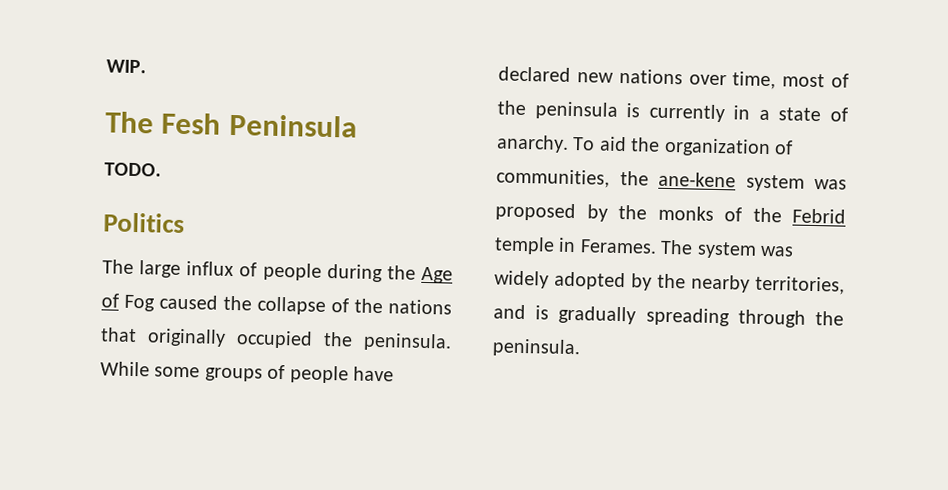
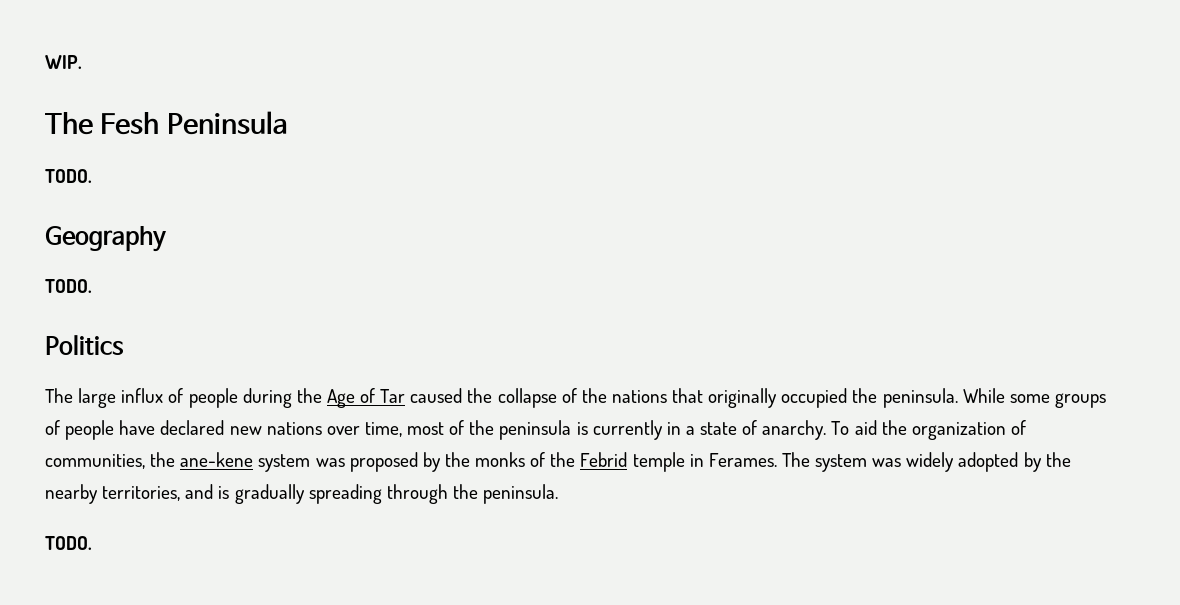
(161, 169) none -> [45,226,166,252] [45,279,92,293] // Geography // TODO.
[124,294,155,312] Fog -> [380,389,406,403] Tar
(581, 348) none -> [45,536,92,550] // TODO.

